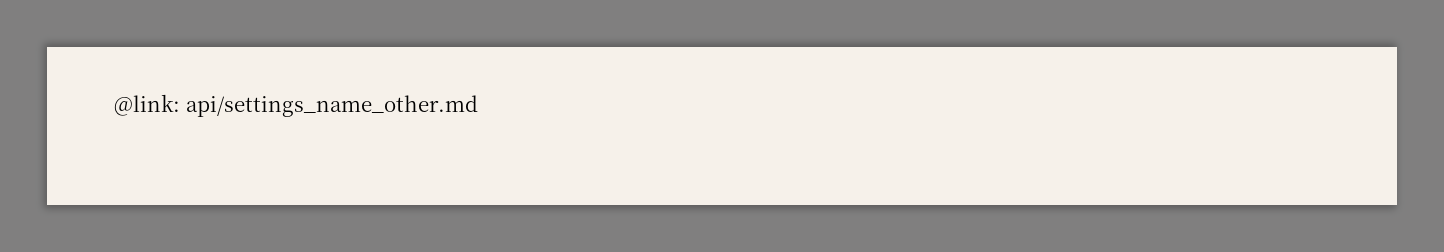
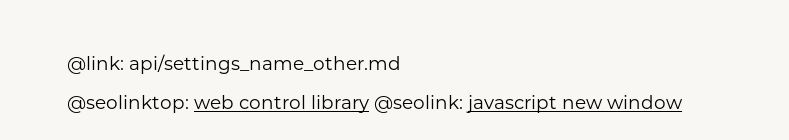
(478, 106) none -> [67,95,683,113] // @seolinktop: web control library @seolink: javascript new window

